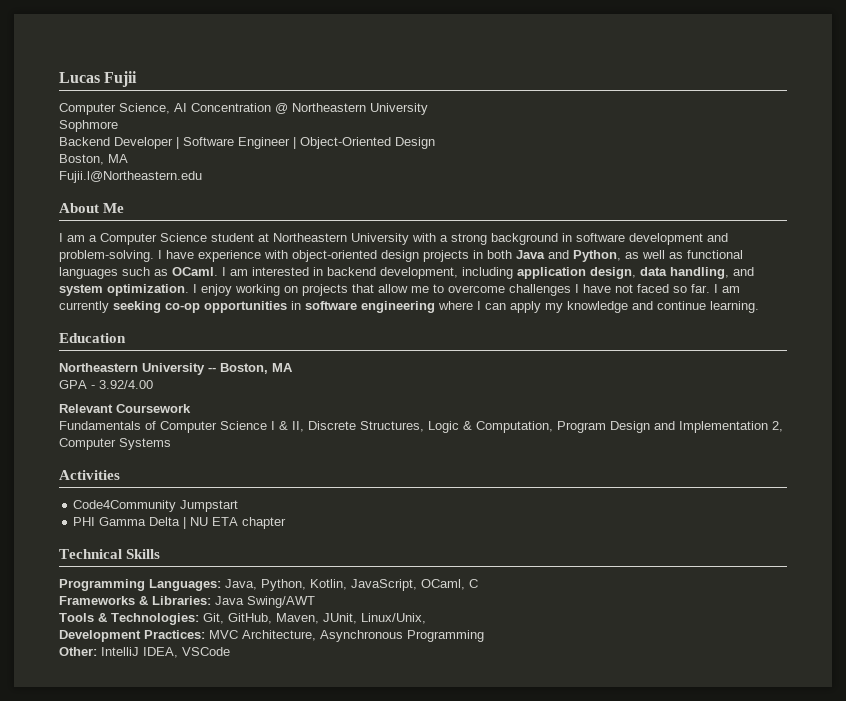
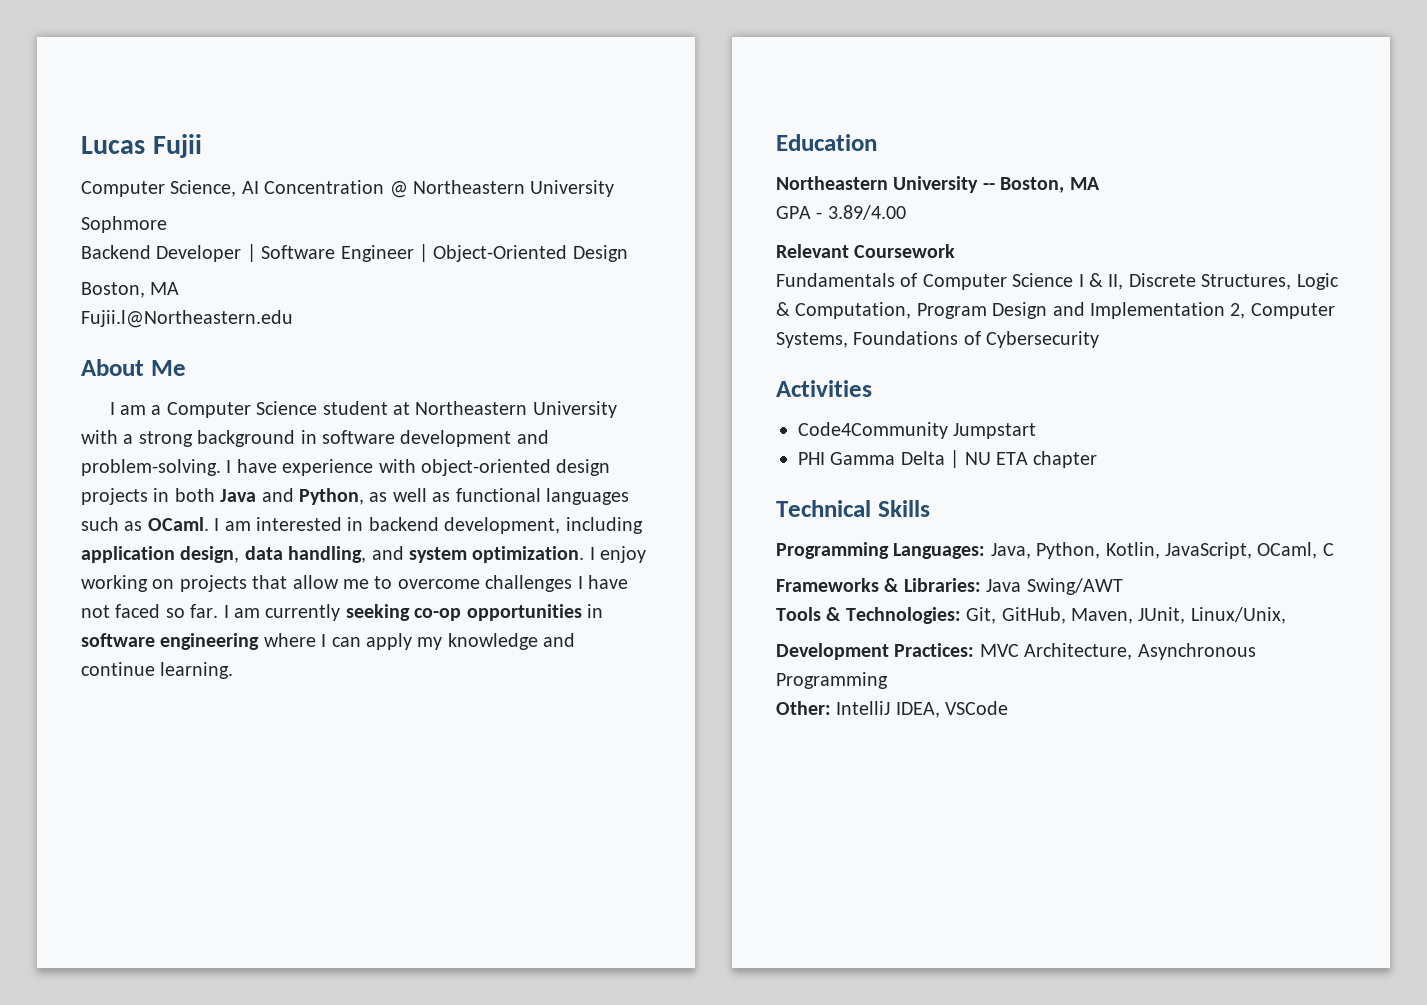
[99,380,153,389] 3.92/4.00 -> [827,205,906,220] 3.89/4.00
[119,438,171,450] Systems -> [776,331,1100,348] Systems, Foundations of Cybersecurity

